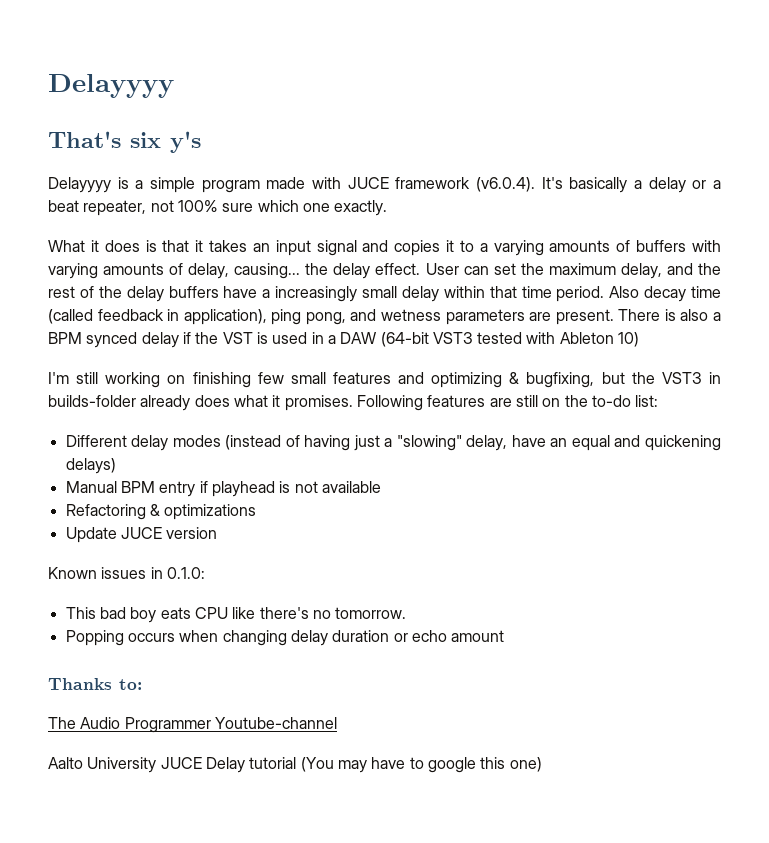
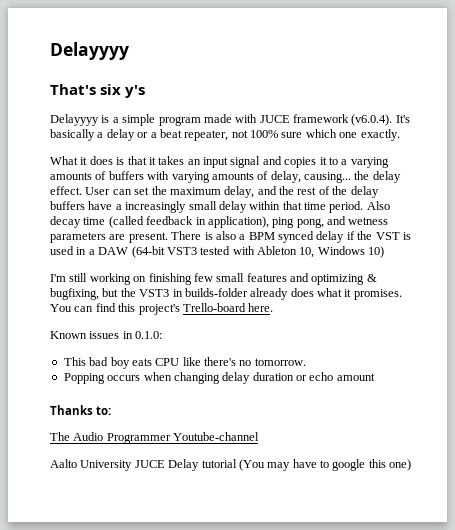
(614, 338) none -> [299,246,365,258] 10, Windows
[356,395,659,411] [65,435,721,451] [65,458,116,474] [65,481,381,497] [65,504,257,520] [65,527,218,543] Following features are still on the to-do list: // Different delay modes (instead of having just a "slowing" delay, have an equal and quickening delays) // Manual BPM entry if playhead is not available // Refactoring & optimizations // Update JUCE version -> [50,303,274,315] You can find this project's Trello-board here.

